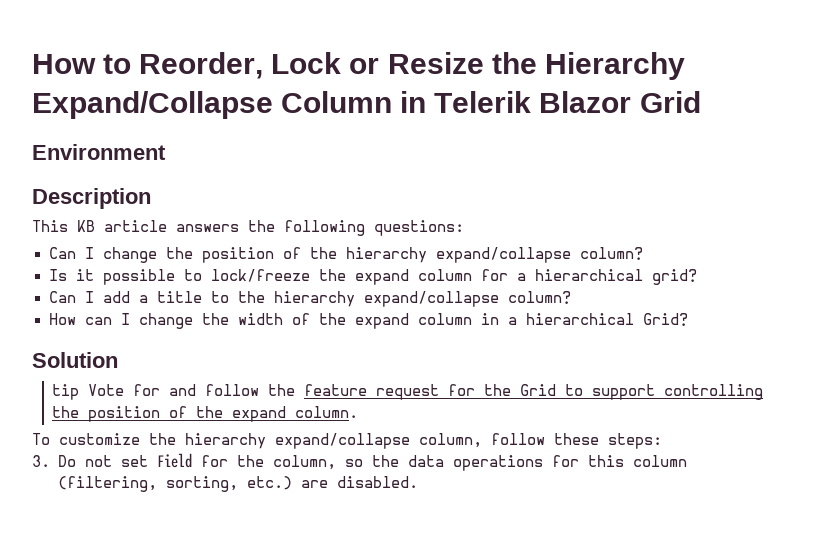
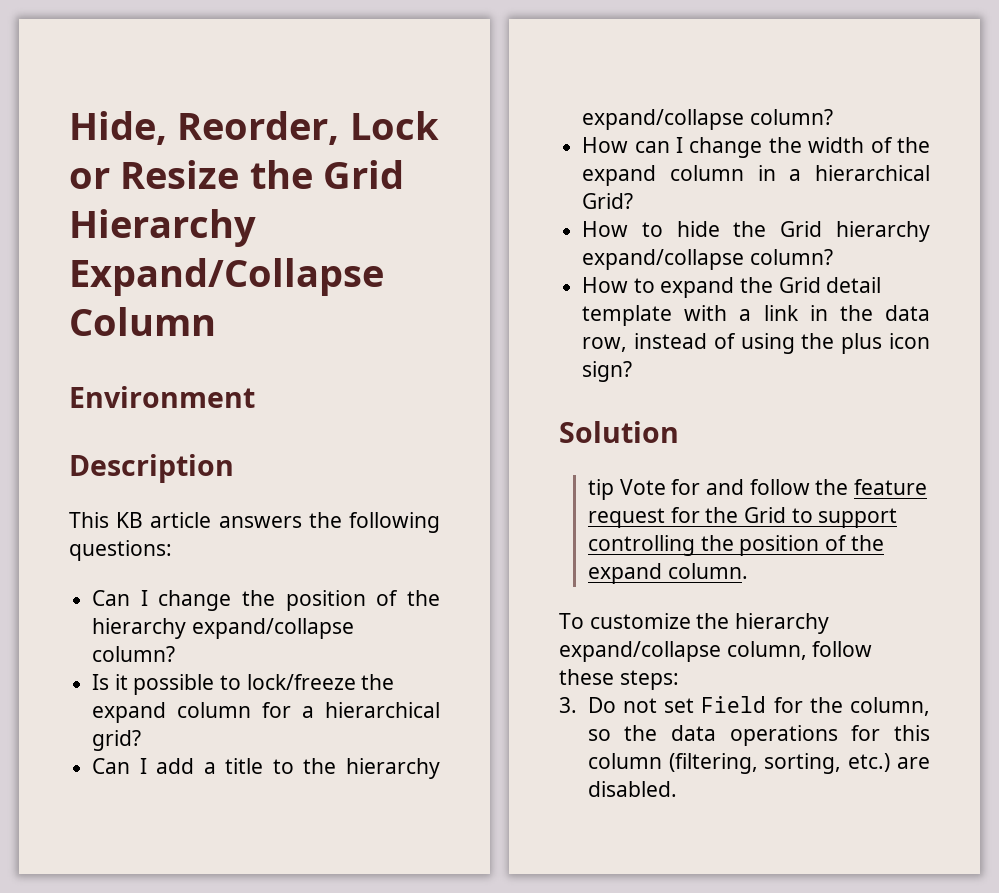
[32,54,132,74] How to -> [69,111,167,145] Hide,
(537, 63) none -> [322,160,404,189] Grid
[400,91,701,113] in Telerik Blazor Grid -> (216, 321) none
(688, 319) none -> [582,221,930,242] [582,249,833,270] [582,277,882,298] [582,305,930,326] [582,333,930,354] [582,361,633,382] // How to hide the Grid hierarchy expand/collapse column? // How to expand the Grid detail template with a link in the data row, instead of using the plus icon sign?

